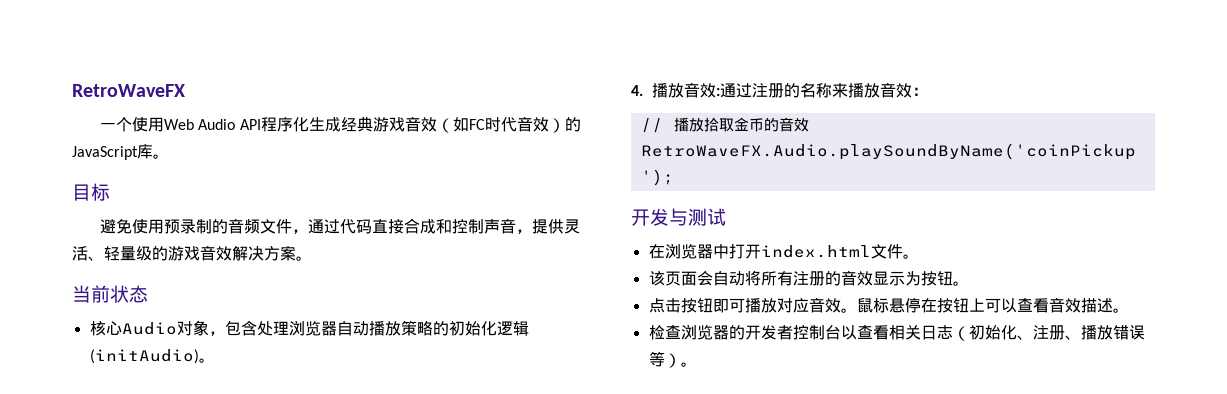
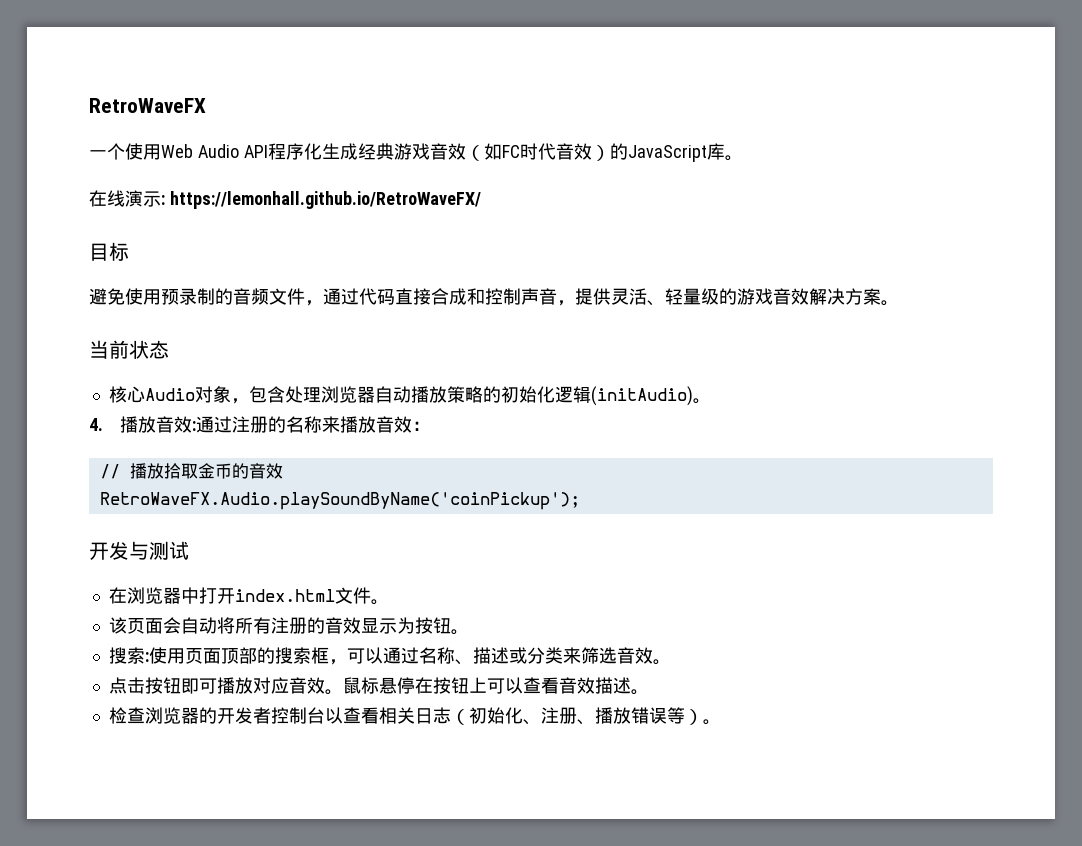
(169, 156) none -> [89,190,481,209] // 在线演示: https://lemonhall.github.io/RetroWaveFX/
(969, 283) none -> [108,647,671,665] // 搜索:使用页面顶部的搜索框，可以通过名称、描述或分类来筛选音效。

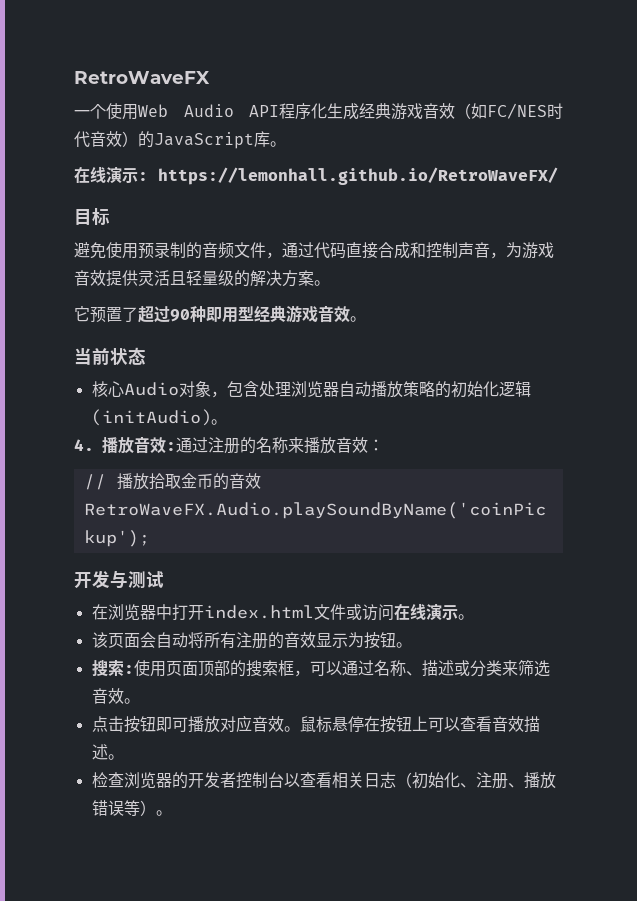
[501,145,520,158] FC -> [487,103,547,119] FC/NES
(575, 303) none -> [506,242,554,259] [74,270,106,286] 为游戏音效
[647,300,665,306] 、 -> [170,271,186,285] 且
[737,288,881,305] 游戏音效解决方案 -> [250,270,330,287] [74,305,350,323] 解决方案。 // 它预置了超过90种即用型经典游戏音效
(371, 595) none -> [345,603,458,621] 或访问在线演示

